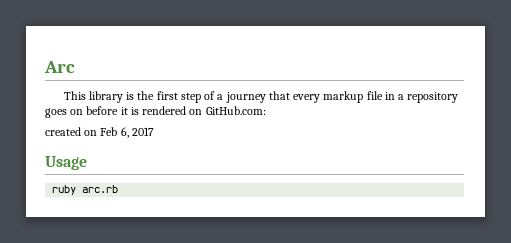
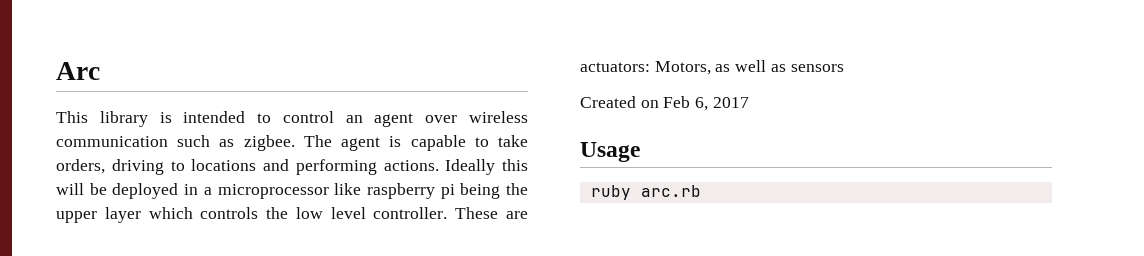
[137,91,459,103] [45,106,266,118] [45,127,81,136] the first step of a journey that every markup file in a repository goes on before it is rendered on GitHub.com: // created -> [183,111,528,127] [56,135,528,151] [56,159,528,175] [56,183,528,199] [56,207,528,223] [580,60,844,75] [580,96,636,108] intended to control an agent over wireless communication such as zigbee. The agent is capable to take orders, driving to locations and performing actions. Ideally this will be deployed in a microprocessor like raspberry pi being the upper layer which controls the low level controller. These are actuators: Motors, as well as sensors // Created

